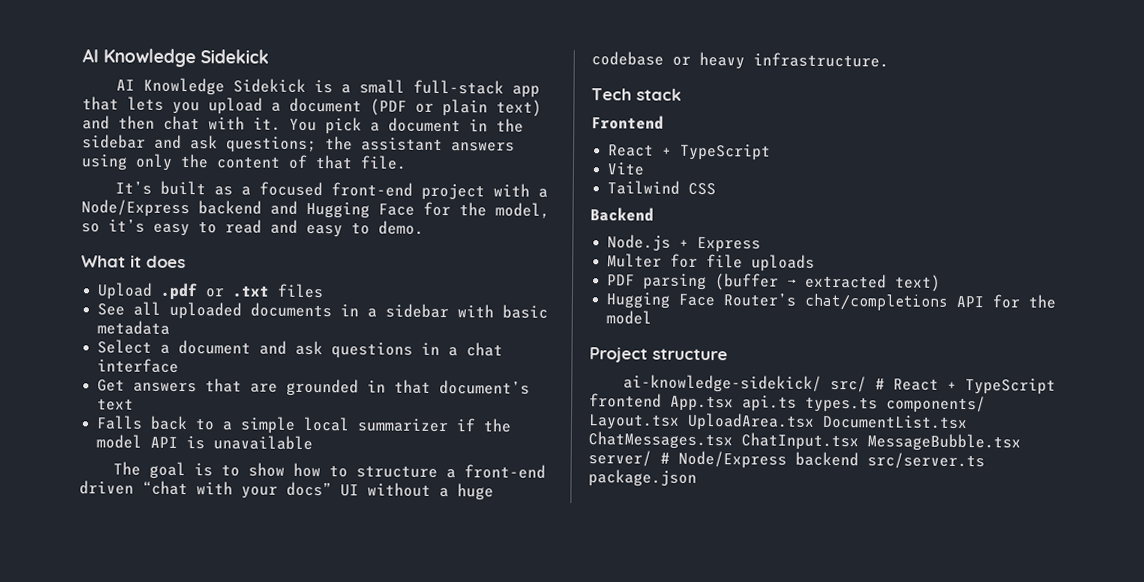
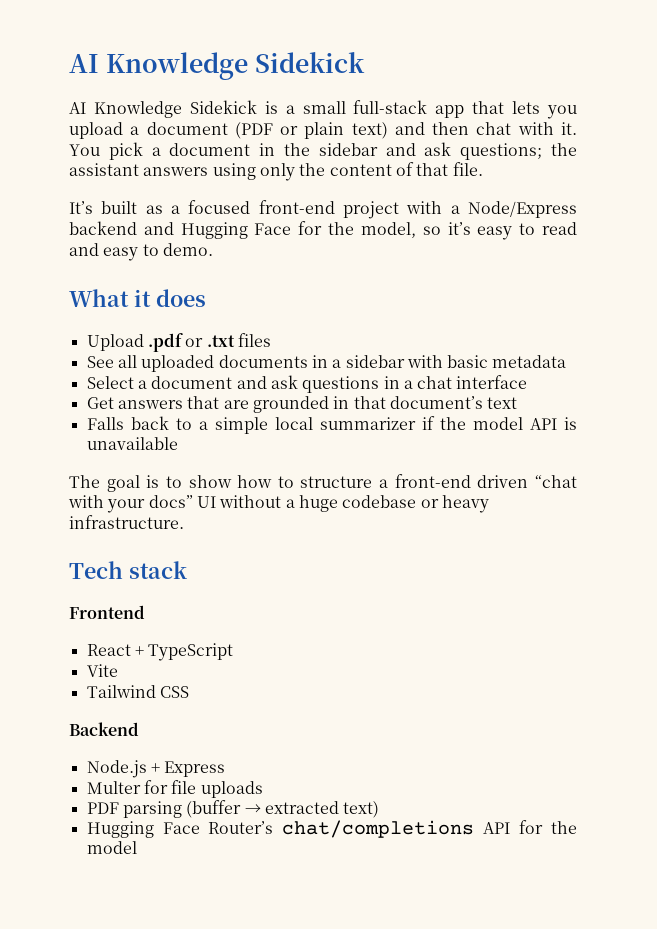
[589,347,728,363] [623,374,1057,395] [589,393,986,414] [588,412,968,431] [588,431,1021,452] [588,450,985,470] [588,469,697,487] // Project structure // ai-knowledge-sidekick/ src/ # React + TypeScript frontend App.tsx api.ts types.ts components/ Layout.tsx UploadArea.tsx DocumentList.tsx ChatMessages.tsx ChatInput.tsx MessageBubble.tsx server/ # Node/Express backend src/server.ts package.json -> (137, 847) none

